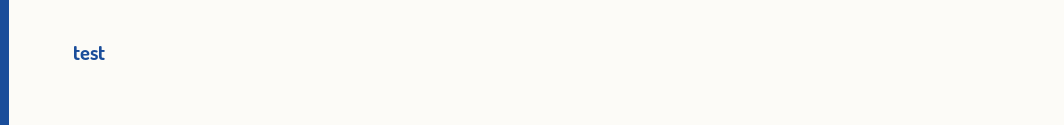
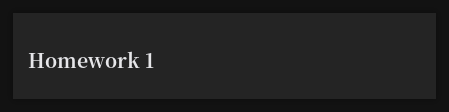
[73,46,105,60] test -> [28,51,155,68] Homework 1

